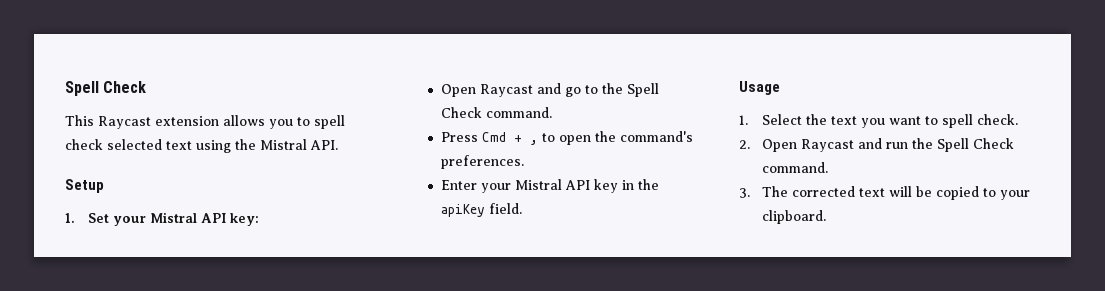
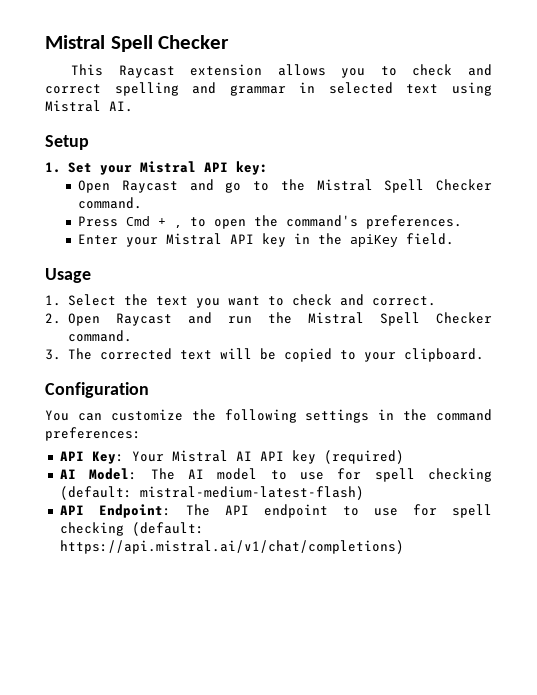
[65,81,147,96] Spell Check -> [45,35,230,52] Mistral Spell Checker
[314,115,345,129] [65,139,338,153] spell check selected text using the Mistral API. -> [412,64,492,76] [45,82,492,96] [45,100,133,112] check and correct spelling and grammar in selected text using Mistral AI.
[626,83,659,97] [440,107,482,118] Spell Check -> [316,179,492,193] Mistral Spell Checker
[942,114,1019,128] spell check. -> [291,294,436,306] check and correct.
[937,138,1015,152] Spell Check -> [307,312,492,326] Mistral Spell Checker
(827, 217) none -> [45,382,149,398] [45,409,492,423] [45,427,141,441] [59,450,404,464] [59,468,493,482] [59,486,364,500] [59,504,493,518] [59,522,204,536] [59,540,404,554] // Configuration // You can customize the following settings in the command preferences: // API Key: Your Mistral AI API key (required) // AI Model: The AI model to use for spell checking (default: mistral-medium-latest-flash) // API Endpoint: The API endpoint to use for spell checking (default: https://api.mistral.ai/v1/chat/completions)

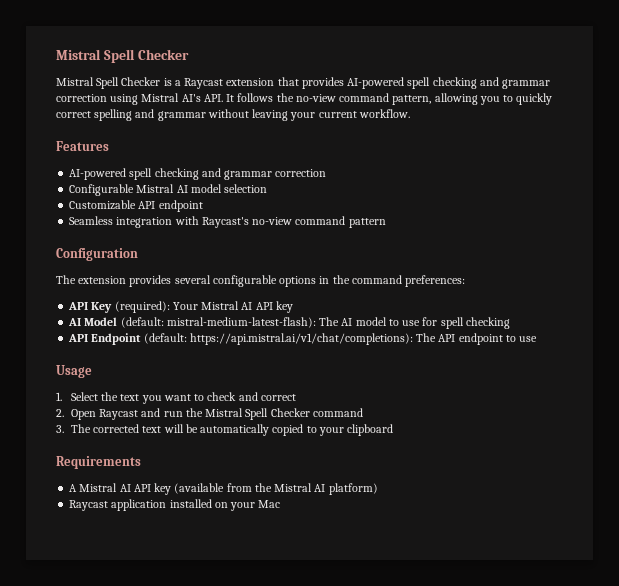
[71,64,492,78] [45,82,492,96] [45,100,133,112] [45,135,89,150] [45,161,268,175] [78,179,492,193] [78,197,143,209] [78,215,463,229] [78,233,455,247] This Raycast extension allows you to check and correct spelling and grammar in selected text using Mistral AI. // Setup // 1. Set your Mistral API key: // Open Raycast and go to the Mistral Spell Checker command. // Press Cmd + , to open the command's preferences. // Enter your Mistral API key in the apiKey field. -> [56,77,551,89] [56,93,553,105] [56,109,410,121] [56,141,109,151] [69,168,327,180] [69,184,268,196] [69,200,203,212] [69,216,386,228] [56,248,138,261] [56,275,466,287] [68,301,293,313] [68,317,510,329] [68,333,538,345] Mistral Spell Checker is a Raycast extension that provides AI-powered spell checking and grammar correction using Mistral AI's API. It follows the no-view command pattern, allowing you to quickly correct spelling and grammar without leaving your current workflow. // Features // AI-powered spell checking and grammar correction // Configurable Mistral AI model selection // Customizable API endpoint // Seamless integration with Raycast's no-view command pattern // Configuration // The extension provides several configurable options in the command preferences: // API Key (required): Your Mistral AI API key // AI Model (default: mistral-medium-latest-flash): The AI model to use for spell checking // API Endpoint (default: https://api.mistral.ai/v1/chat/completions): The API endpoint to use
[371,296,436,306] correct. -> [260,394,296,401] correct
[67,330,132,342] command. -> [312,408,363,417] command
(276, 354) none -> [200,424,270,436] automatically
[403,348,484,362] [45,382,149,398] [45,409,492,423] [45,427,141,441] [59,450,404,464] [59,468,493,482] [59,486,364,500] [59,504,493,518] [59,522,204,536] [59,540,404,554] clipboard. // Configuration // You can customize the following settings in the command preferences: // API Key: Your Mistral AI API key (required) // AI Model: The AI model to use for spell checking (default: mistral-medium-latest-flash) // API Endpoint: The API endpoint to use for spell checking (default: https://api.mistral.ai/v1/chat/completions) -> [347,424,394,436] [56,456,141,469] [69,483,378,495] [69,499,281,511] clipboard // Requirements // A Mistral AI API key (available from the Mistral AI platform) // Raycast application installed on your Mac

